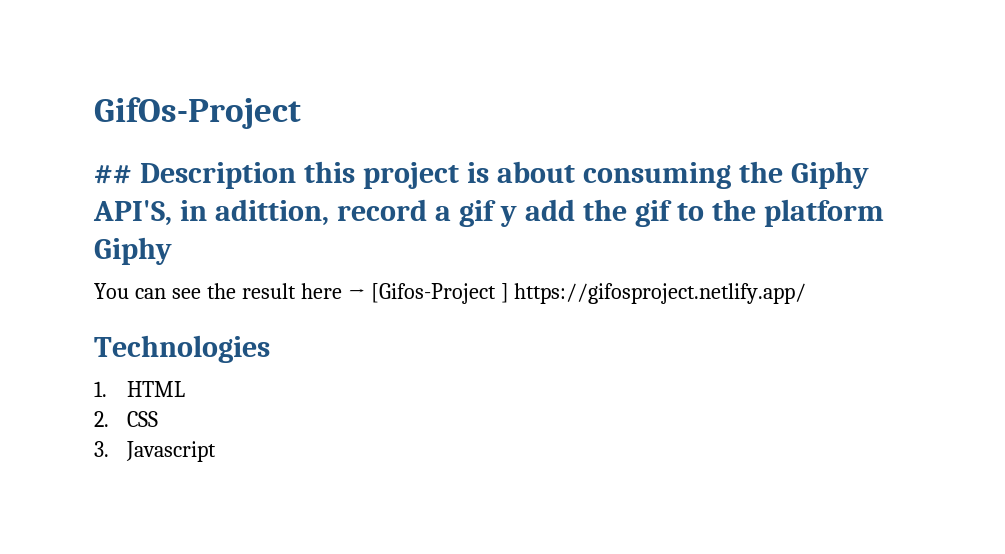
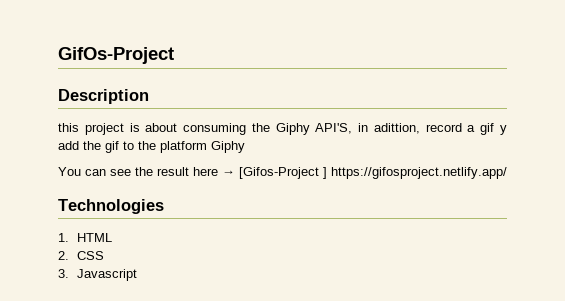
[94,165,132,184] ## -> (174, 55) none
(296, 175) none -> (149, 96) //

